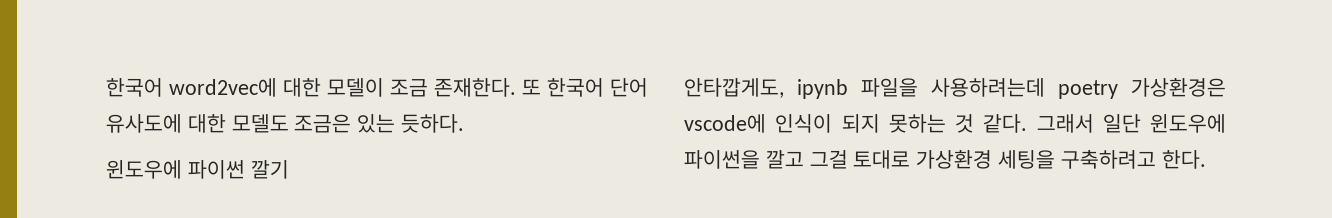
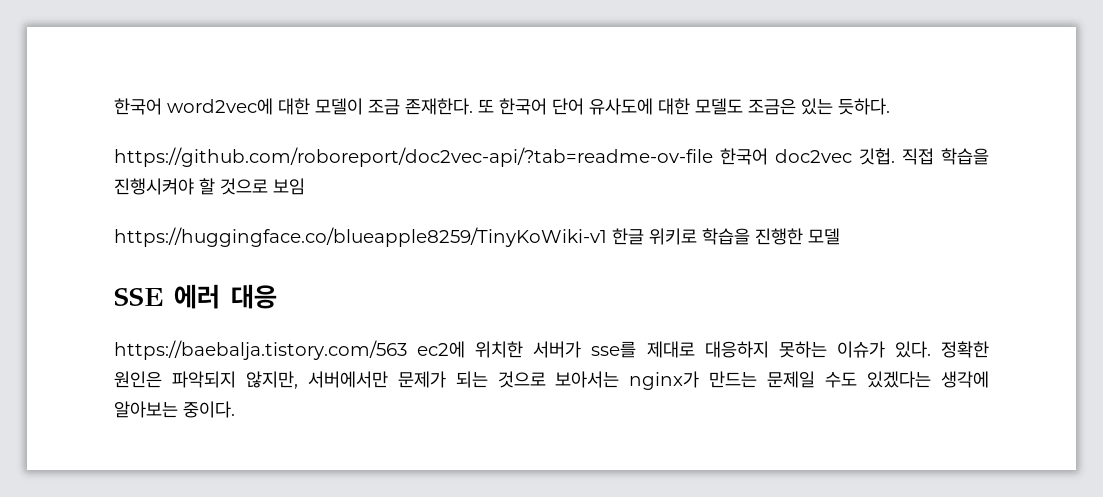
[106,160,289,179] [684,78,1226,99] [684,114,1226,133] [684,149,1206,169] 윈도우에 파이썬 깔기 // 안타깝게도, ipynb 파일을 사용하려는데 poetry 가상환경은 vscode에 인식이 되지 못하는 것 같다. 그래서 일단 윈도우에 파이썬을 깔고 그걸 토대로 가상환경 세팅을 구축하려고 한다. -> [114,147,989,167] [114,178,305,195] [114,227,840,247] [114,284,277,309] [114,340,990,360] [114,371,989,390] [114,401,235,418] https://github.com/roboreport/doc2vec-api/?tab=readme-ov-file 한국어 doc2vec 깃헙. 직접 학습을 진행시켜야 할 것으로 보임 // https://huggingface.co/blueapple8259/TinyKoWiki-v1 한글 위키로 학습을 진행한 모델 // SSE 에러 대응 // https://baebalja.tistory.com/563 ec2에 위치한 서버가 sse를 제대로 대응하지 못하는 이슈가 있다. 정확한 원인은 파악되지 않지만, 서버에서만 문제가 되는 것으로 보아서는 nginx가 만드는 문제일 수도 있겠다는 생각에 알아보는 중이다.

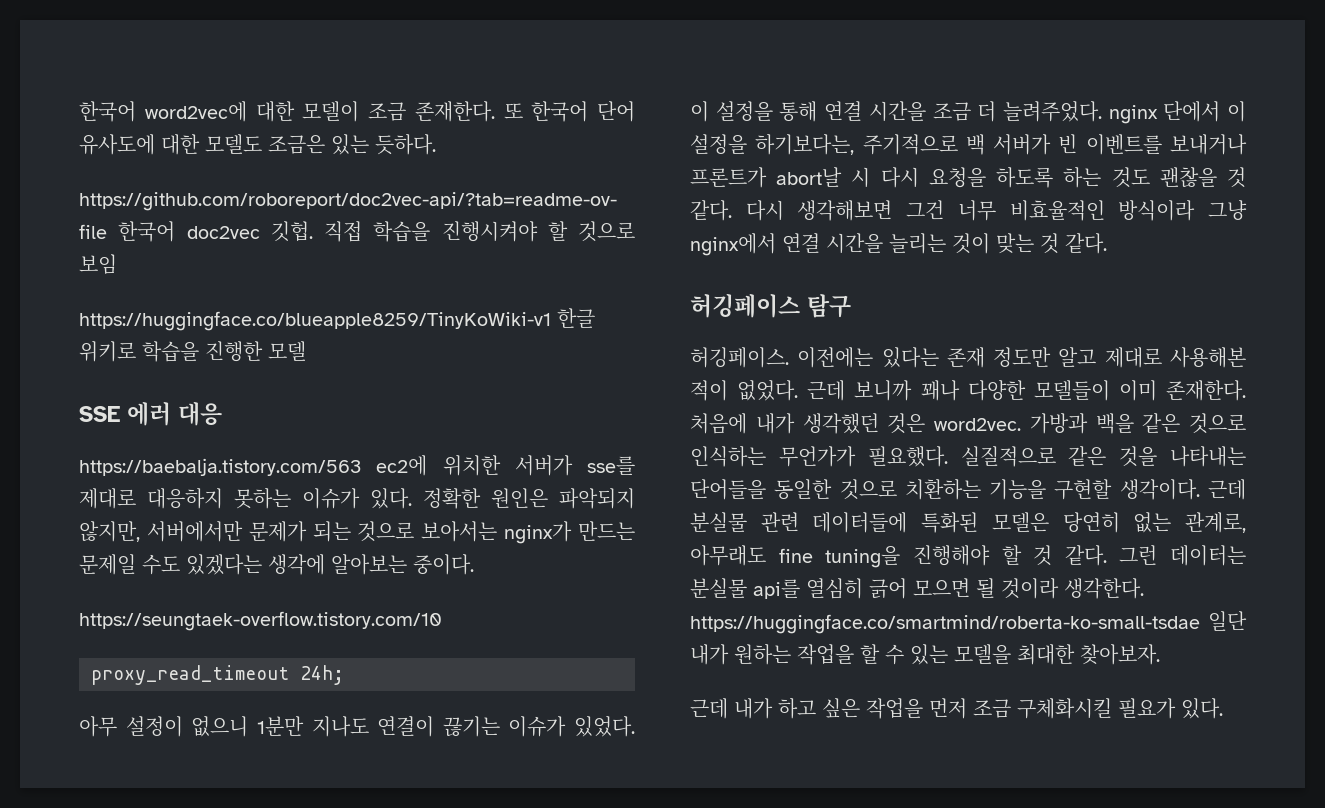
(235, 409) none -> [79,611,442,631] [91,665,344,685] [79,716,635,737] [690,101,1246,124] [690,134,1247,155] [690,167,1246,188] [690,200,1247,221] [690,233,1107,256] [690,294,851,318] [690,347,1246,368] [690,380,1246,401] [690,413,1246,434] [690,446,1246,467] [690,479,1246,500] [690,512,1246,533] [690,545,1246,568] [690,578,1144,599] [690,611,1247,634] [690,644,1160,665] [690,698,1223,719] // https://seungtaek-overflow.tistory.com/10 // proxy_read_timeout 24h; // 아무 설정이 없으니 1분만 지나도 연결이 끊기는 이슈가 있었다. 이 설정을 통해 연결 시간을 조금 더 늘려주었다. nginx 단에서 이 설정을 하기보다는, 주기적으로 백 서버가 빈 이벤트를 보내거나 프론트가 abort날 시 다시 요청을 하도록 하는 것도 괜찮을 것 같다. 다시 생각해보면 그건 너무 비효율적인 방식이라 그냥 nginx에서 연결 시간을 늘리는 것이 맞는 것 같다. // 허깅페이스 탐구 // 허깅페이스. 이전에는 있다는 존재 정도만 알고 제대로 사용해본 적이 없었다. 근데 보니까 꽤나 다양한 모델들이 이미 존재한다. 처음에 내가 생각했던 것은 word2vec. 가방과 백을 같은 것으로 인식하는 무언가가 필요했다. 실질적으로 같은 것을 나타내는 단어들을 동일한 것으로 치환하는 기능을 구현할 생각이다. 근데 분실물 관련 데이터들에 특화된 모델은 당연히 없는 관계로, 아무래도 fine tuning을 진행해야 할 것 같다. 그런 데이터는 분실물 api를 열심히 긁어 모으면 될 것이라 생각한다. https://huggingface.co/smartmind/roberta-ko-small-tsdae 일단 내가 원하는 작업을 할 수 있는 모델을 최대한 찾아보자. // 근데 내가 하고 싶은 작업을 먼저 조금 구체화시킬 필요가 있다.

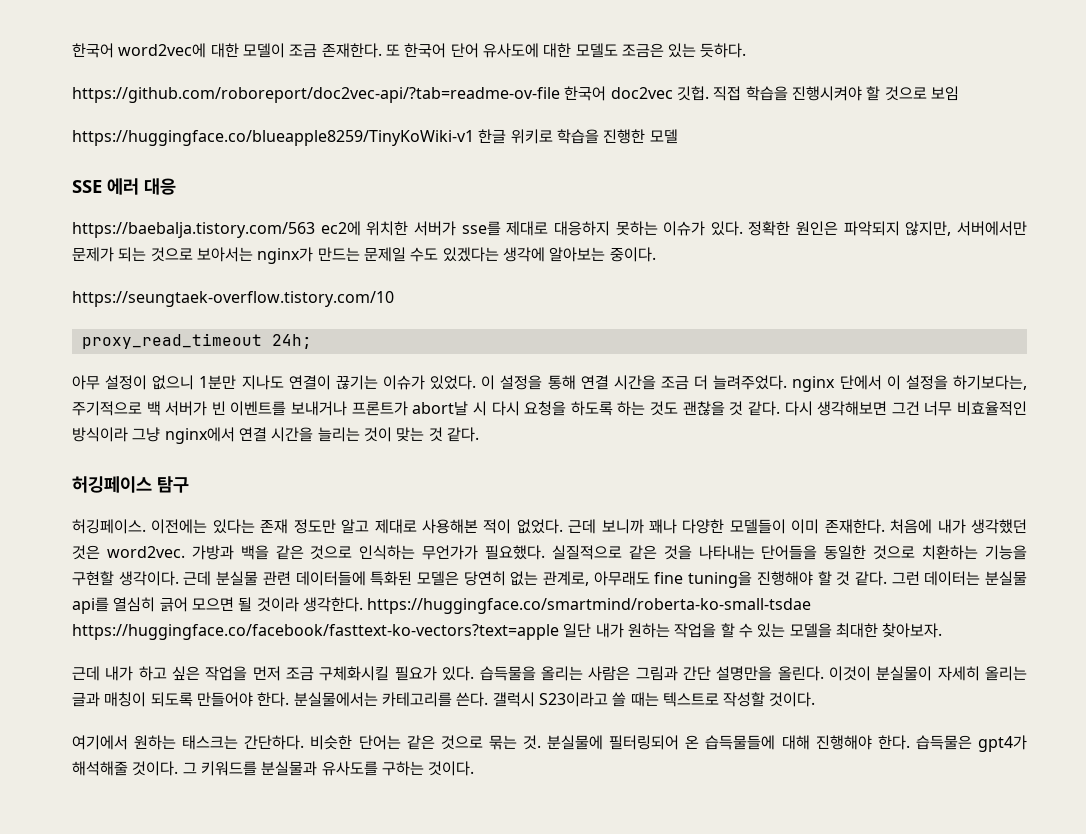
(1200, 624) none -> [72,624,559,640] https://huggingface.co/facebook/fasttext-ko-vectors?text=apple
(1223, 708) none -> [479,666,1028,681] [72,692,816,707] [72,735,1027,752] [72,761,475,776] 습득물을 올리는 사람은 그림과 간단 설명만을 올린다. 이것이 분실물이 자세히 올리는 글과 매칭이 되도록 만들어야 한다. 분실물에서는 카테고리를 쓴다. 갤럭시 S23이라고 쓸 때는 텍스트로 작성할 것이다. // 여기에서 원하는 태스크는 간단하다. 비슷한 단어는 같은 것으로 묶는 것. 분실물에 필터링되어 온 습득물들에 대해 진행해야 한다. 습득물은 gpt4가 해석해줄 것이다. 그 키워드를 분실물과 유사도를 구하는 것이다.

